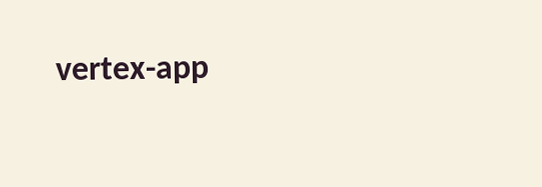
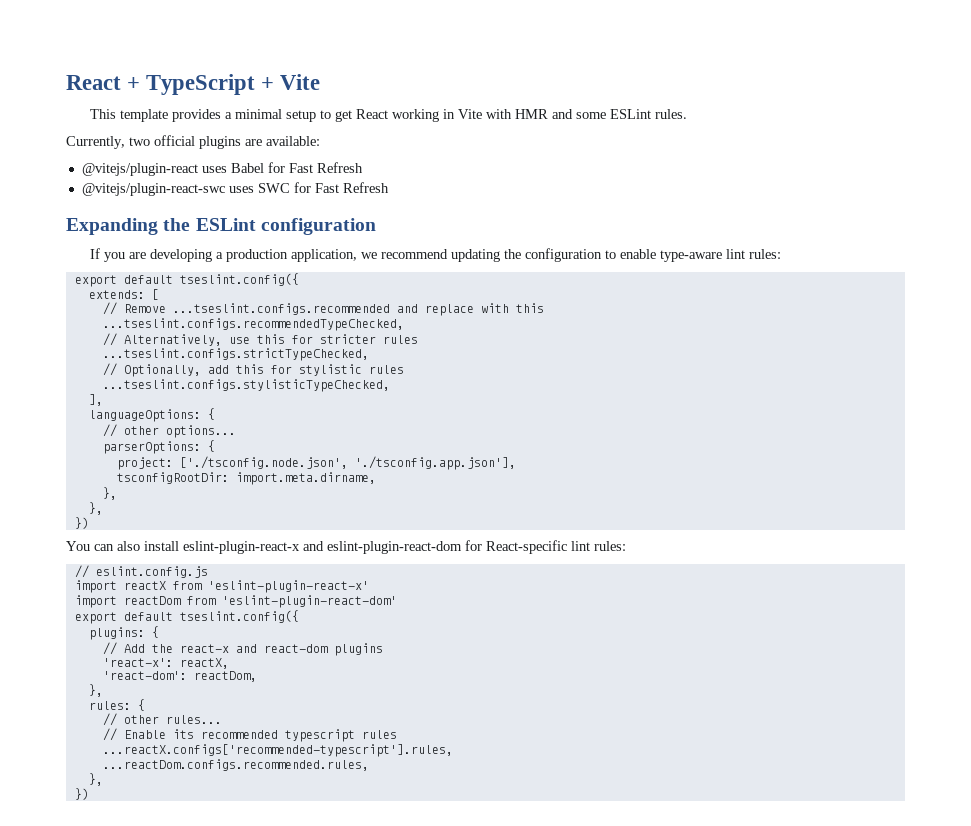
[55,55,209,86] vertex-app -> [66,74,321,95] [90,109,688,122] [66,135,320,149] [81,162,363,176] [81,182,389,196] [66,218,376,235] [90,248,782,262] [74,273,299,287] [88,289,159,300] [102,302,544,316] [102,318,404,331] [102,333,418,346] [102,348,369,361] [102,363,404,377] [102,379,390,392] [88,394,103,406] [88,408,215,422] [102,424,236,438] [102,440,215,454] [116,456,516,470] [116,472,376,485] [102,487,117,500] [88,502,103,515] [74,517,89,529] [66,540,626,554] [74,565,208,578] [74,580,369,593] [74,595,397,608] [74,610,299,624] [88,626,159,640] [102,642,383,656] [102,658,229,669] [102,671,257,682] [88,684,103,697] [88,699,145,711] [102,713,222,726] [102,728,397,742] [102,744,453,757] [102,759,369,771] [88,773,103,786] [74,788,89,800] React + TypeScript + Vite // This template provides a minimal setup to get React working in Vite with HMR and some ESLint rules. // Currently, two official plugins are available: // @vitejs/plugin-react uses Babel for Fast Refresh // @vitejs/plugin-react-swc uses SWC for Fast Refresh // Expanding the ESLint configuration // If you are developing a production application, we recommend updating the configuration to enable type-aware lint rules: // export default tseslint.config({ // extends: [ // // Remove ...tseslint.configs.recommended and replace with this // ...tseslint.configs.recommendedTypeChecked, // // Alternatively, use this for stricter rules // ...tseslint.configs.strictTypeChecked, // // Optionally, add this for stylistic rules // ...tseslint.configs.stylisticTypeChecked, // ], // languageOptions: { // // other options... // parserOptions: { // project: ['./tsconfig.node.json', './tsconfig.app.json'], // tsconfigRootDir: import.meta.dirname, // }, // }, // }) // You can also install eslint-plugin-react-x and eslint-plugin-react-dom for React-specific lint rules: // // eslint.config.js // import reactX from 'eslint-plugin-react-x' // import reactDom from 'eslint-plugin-react-dom' // export default tseslint.config({ // plugins: { // // Add the react-x and react-dom plugins // 'react-x': reactX, // 'react-dom': reactDom, // }, // rules: { // // other rules... // // Enable its recommended typescript rules // ...reactX.configs['recommended-typescript'].rules, // ...reactDom.configs.recommended.rules, // }, // })

